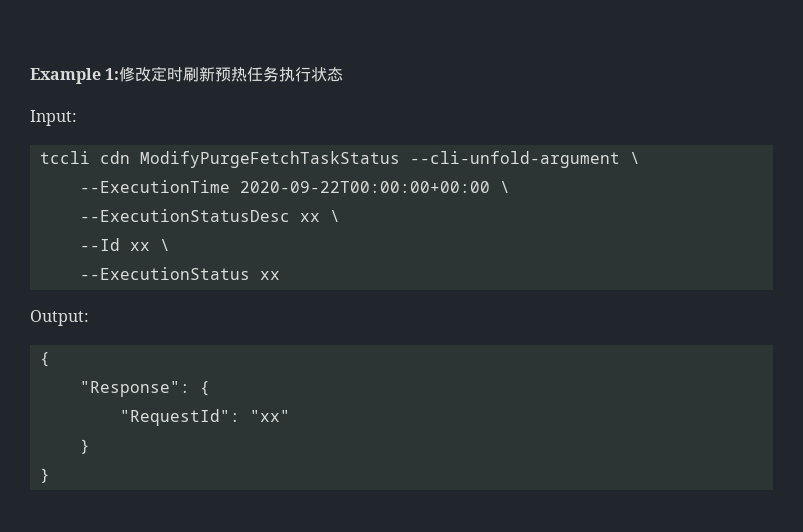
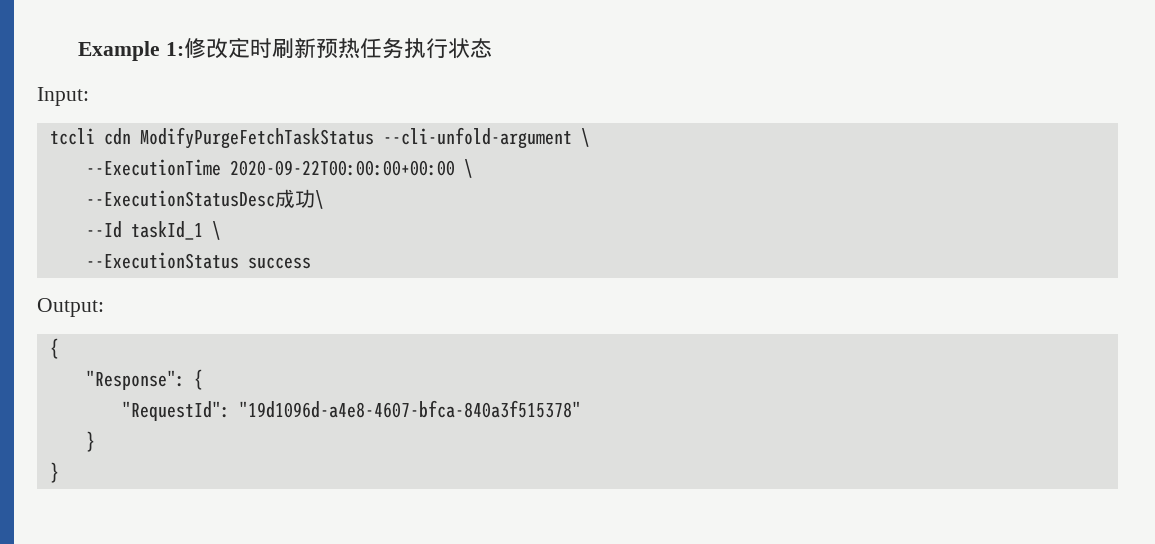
[299,213,320,222] xx -> [274,189,315,208] 成功
[129,242,150,251] xx -> [130,221,203,240] taskId_1
[259,271,280,280] xx -> [247,257,311,269] success
[249,410,290,422] "xx" -> [238,400,581,418] "19d1096d-a4e8-4607-bfca-840a3f515378"

